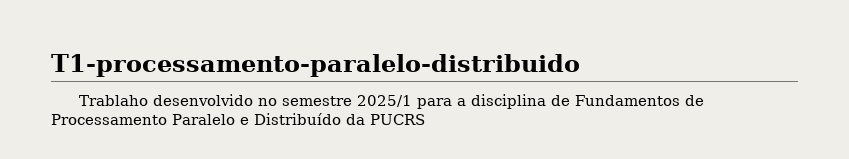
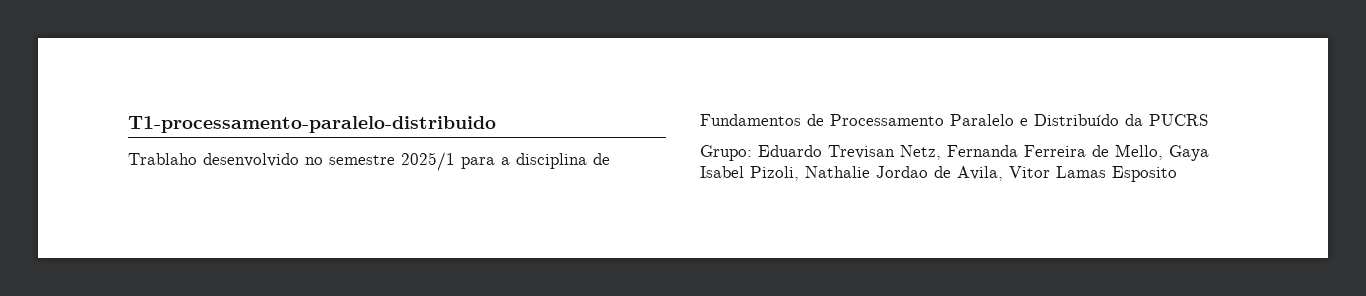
(425, 119) none -> [700,144,1209,161] [700,166,1177,182] // Grupo: Eduardo Trevisan Netz, Fernanda Ferreira de Mello, Gaya Isabel Pizoli, Nathalie Jordao de Avila, Vitor Lamas Esposito

